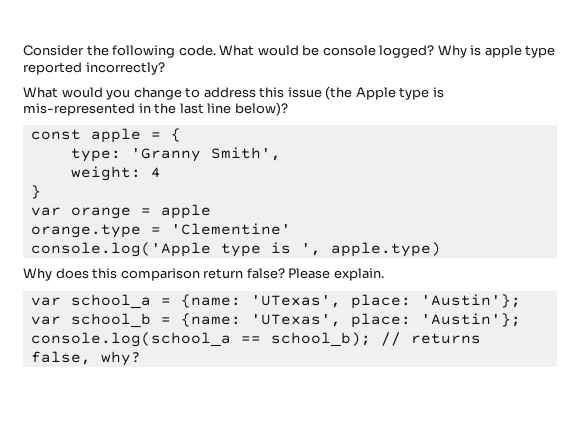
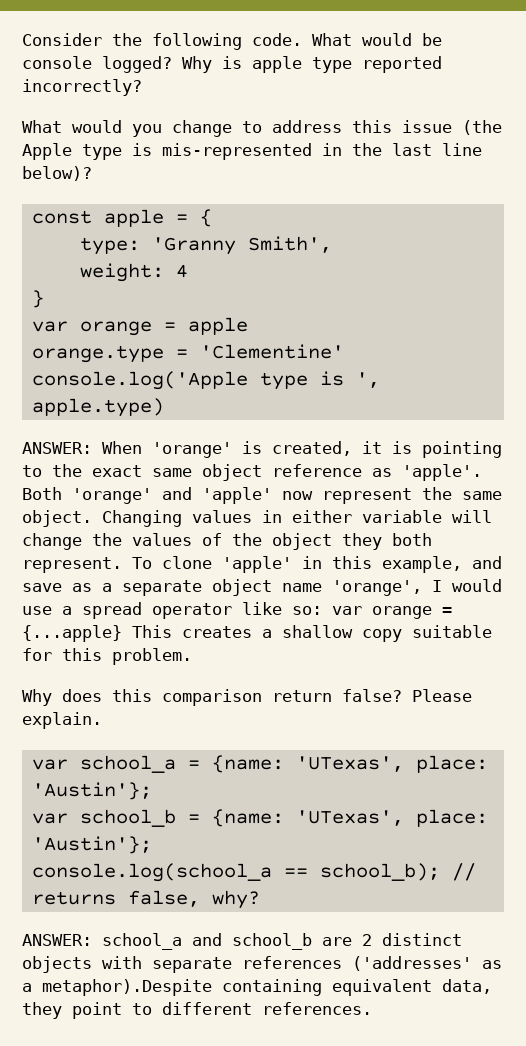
(441, 249) none -> [22,441,502,458] [22,464,482,481] [22,487,502,504] [22,510,492,527] [22,533,432,550] [22,556,502,573] [22,579,502,596] [22,602,452,619] [22,625,492,642] [22,648,192,665] // ANSWER: When 'orange' is created, it is pointing to the exact same object reference as 'apple'. Both 'orange' and 'apple' now represent the same object. Changing values in either variable will change the values of the object they both represent. To clone 'apple' in this example, and save as a separate object name 'orange', I would use a spread operator like so: var orange = {...apple} This creates a shallow copy suitable for this problem.
(141, 358) none -> [22,933,462,950] [22,956,502,973] [22,979,492,996] [22,1002,372,1019] // ANSWER: school_a and school_b are 2 distinct objects with separate references ('addresses' as a metaphor).Despite containing equivalent data, they point to different references.

